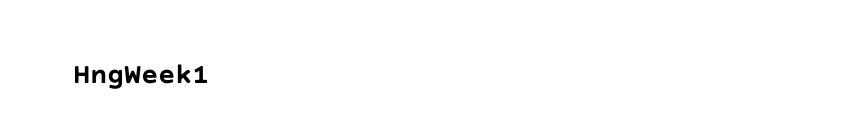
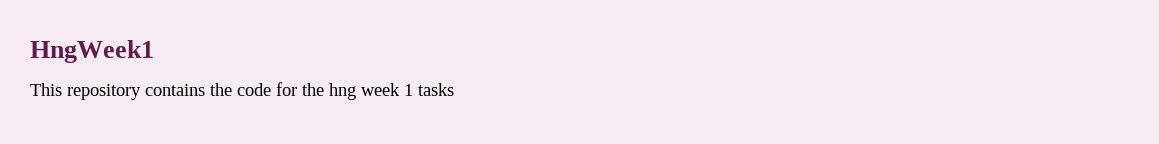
(209, 76) none -> [30,82,454,100] // This repository contains the code for the hng week 1 tasks

